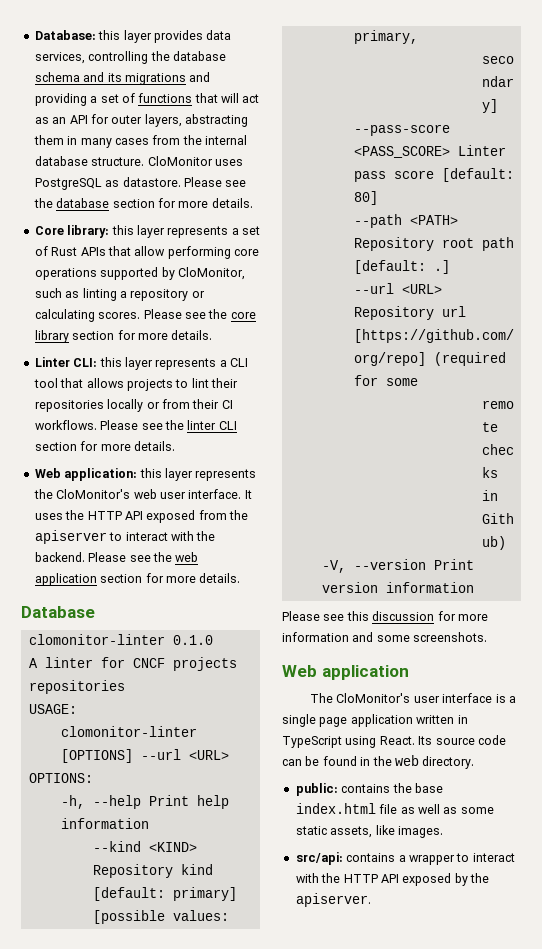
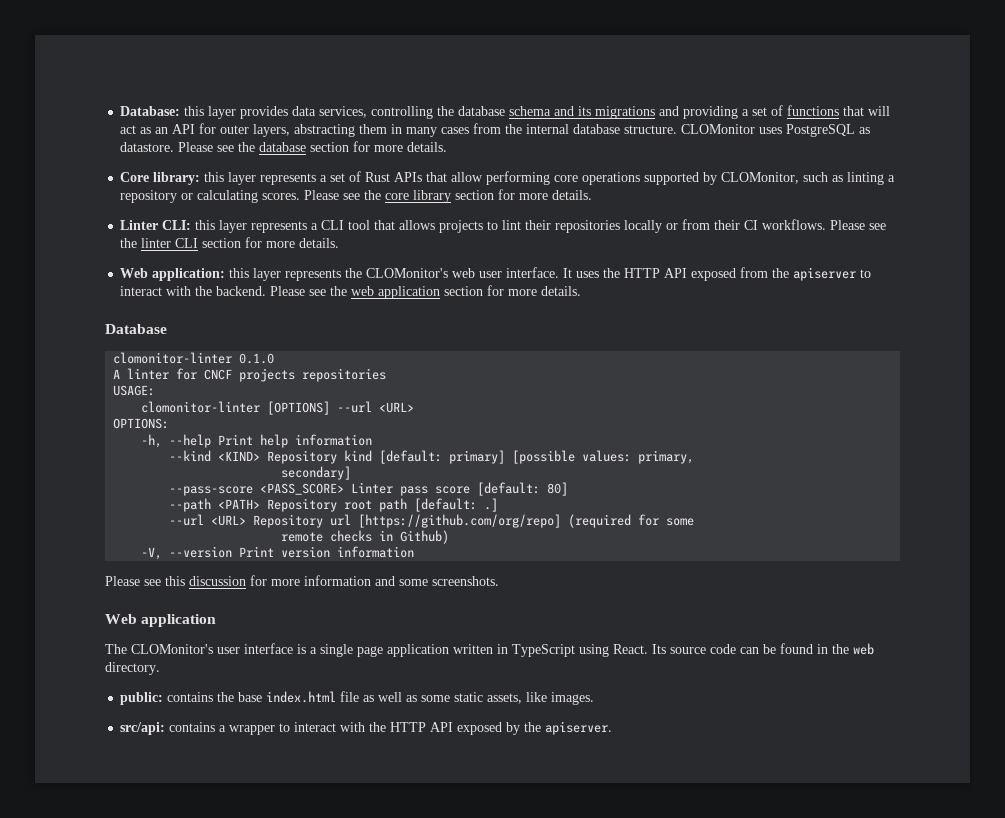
[147,156,213,166] CloMonitor -> [681,124,756,134] CLOMonitor
[177,267,245,280] CloMonitor, -> [721,172,800,184] CLOMonitor,
[56,489,131,499] CloMonitor's -> [366,268,449,278] CLOMonitor's
[336,693,411,703] CloMonitor's -> [131,644,213,654] CLOMonitor's

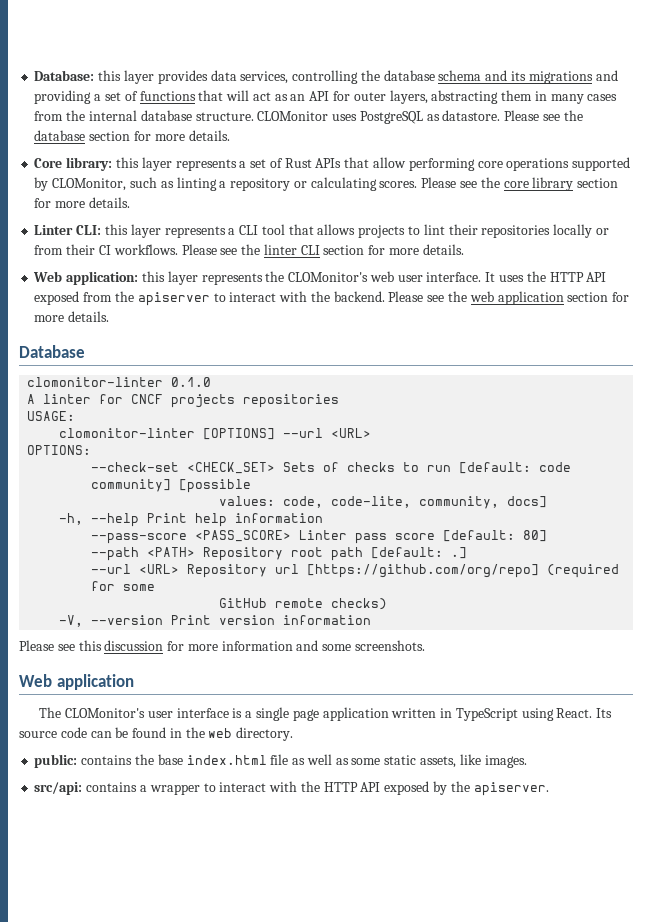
(170, 423) none -> [91,462,572,474] [91,479,252,493] [219,496,548,509] // --check-set <CHECK_SET> Sets of checks to run [default: code community] [possible // values: code, code-lite, community, docs]
[169,450,695,464] [281,466,352,480] // --kind <KIND> Repository kind [default: primary] [possible values: primary, // secondary] -> (324, 518) none
[281,530,450,544] remote checks in Github) -> [219,598,388,610] GitHub remote checks)

